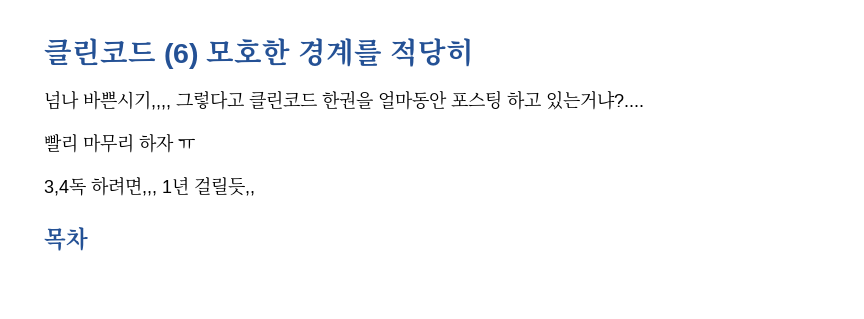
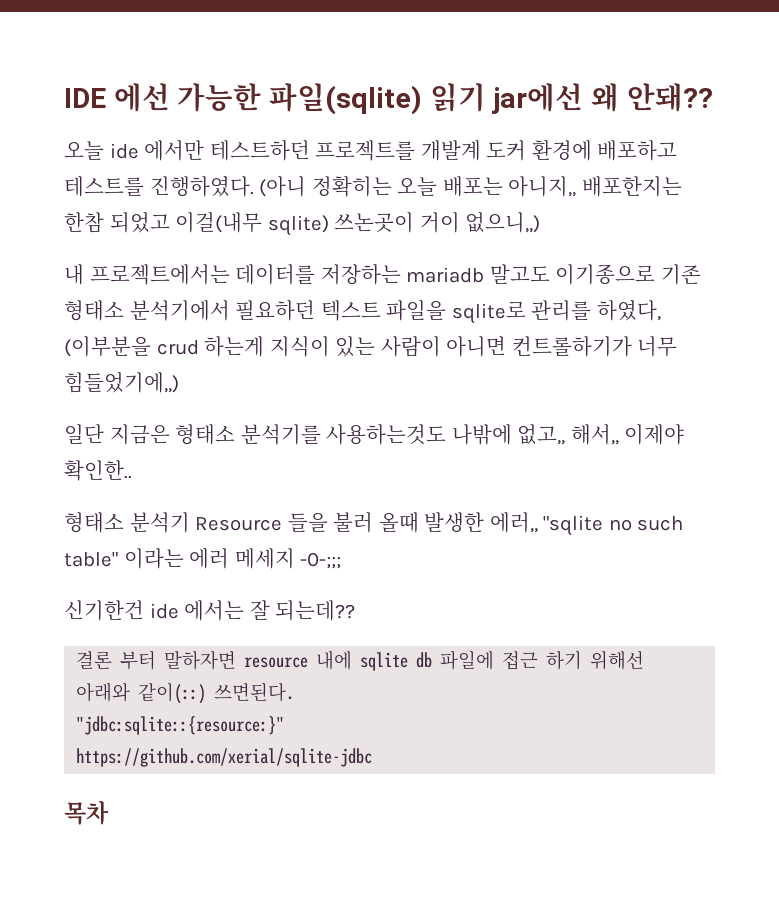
[44,38,474,69] [44,90,644,110] [44,133,195,153] [44,176,255,196] 클린코드 (6) 모호한 경계를 적당히 // 넘나 바쁜시기,,,, 그렇다고 클린코드 한권을 얼마동안 포스팅 하고 있는거냐?.... // 빨리 마무리 하자 ㅠ // 3,4독 하려면,,, 1년 걸릴듯,, -> [64,83,713,115] [64,140,678,161] [64,176,682,197] [64,212,541,236] [64,264,701,285] [64,300,661,324] [64,336,678,357] [64,372,179,393] [64,424,685,445] [64,460,132,481] [64,512,684,536] [64,548,342,569] [64,600,356,621] [76,650,645,671] [76,682,295,704] [76,716,285,735] [76,748,373,767] IDE 에선 가능한 파일(sqlite) 읽기 jar에선 왜 안돼?? // 오늘 ide 에서만 테스트하던 프로젝트를 개발계 도커 환경에 배포하고 테스트를 진행하였다. (아니 정확히는 오늘 배포는 아니지,, 배포한지는 한참 되었고 이걸(내무 sqlite) 쓰논곳이 거이 없으니,,) // 내 프로젝트에서는 데이터를 저장하는 mariadb 말고도 이기종으로 기존 형태소 분석기에서 필요하던 텍스트 파일을 sqlite로 관리를 하였다, (이부분을 crud 하는게 지식이 있는 사람이 아니면 컨트롤하기가 너무 힘들었기에,,) // 일단 지금은 형태소 분석기를 사용하는것도 나밖에 없고,, 해서,, 이제야 확인한.. // 형태소 분석기 Resource 들을 불러 올때 발생한 에러,, "sqlite no such table" 이라는 에러 메세지 -0-;;; // 신기한건 ide 에서는 잘 되는데?? // 결론 부터 말하자면 resource 내에 sqlite db 파일에 접근 하기 위해선 아래와 같이(::) 쓰면된다. // "jdbc:sqlite::{resource:}" // https://github.com/xerial/sqlite-jdbc

